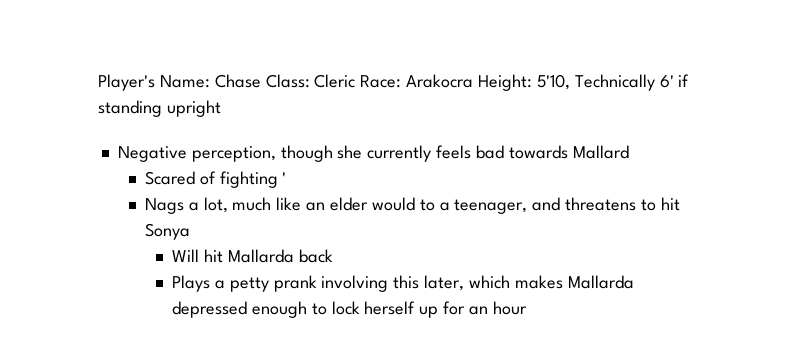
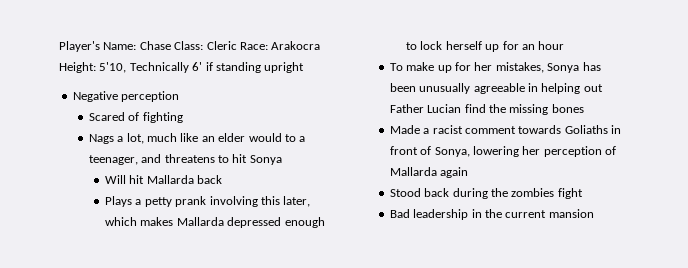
[191,145,629,162] perception, though she currently feels bad towards Mallard -> [121,91,180,102] perception
[282,172,287,184] ' -> (183, 117) none
(527, 308) none -> [389,62,601,73] [389,83,603,94] [389,104,584,115] [389,125,622,134] [389,146,617,157] [389,167,469,178] [389,188,583,199] [389,209,594,220] // To make up for her mistakes, Sonya has been unusually agreeable in helping out Father Lucian find the missing bones // Made a racist comment towards Goliaths in front of Sonya, lowering her perception of Mallarda again // Stood back during the zombies fight // Bad leadership in the current mansion

